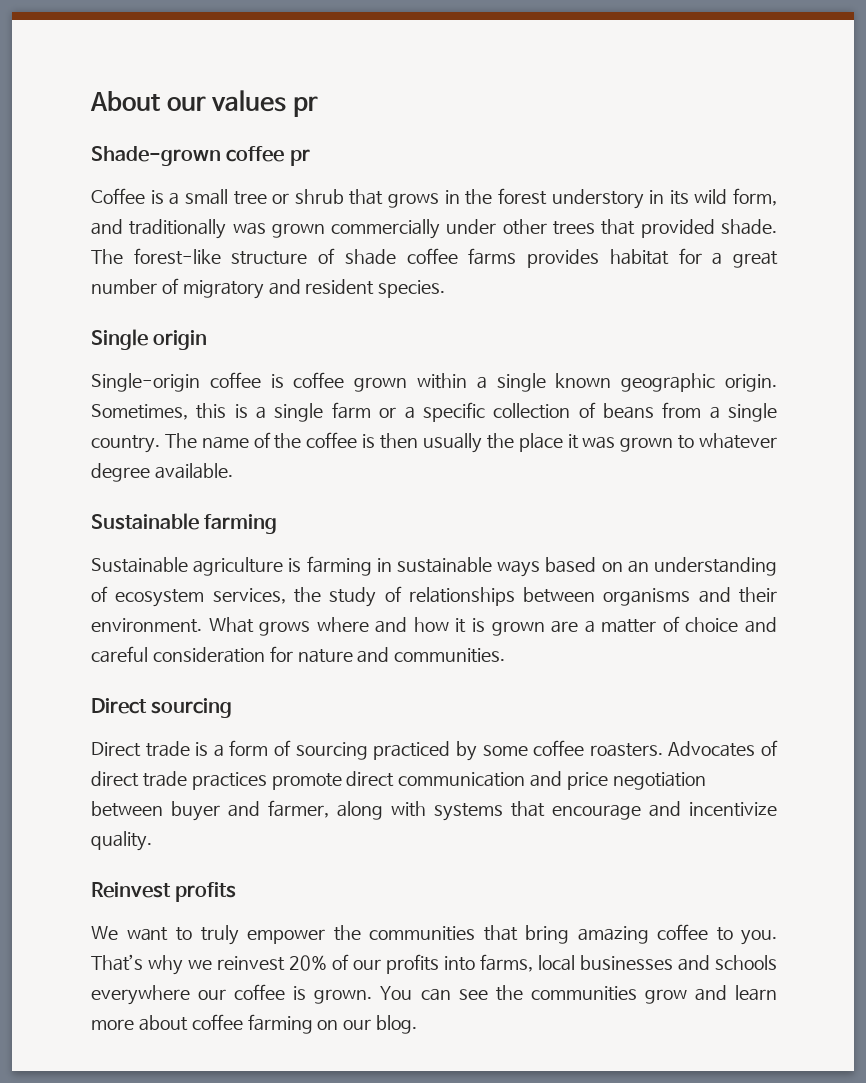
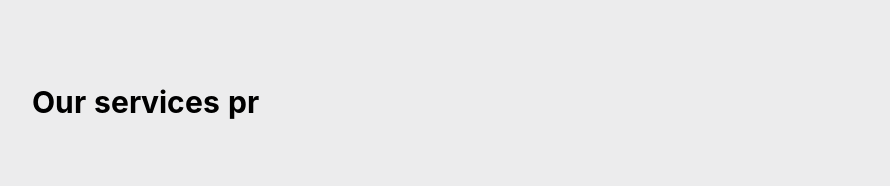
[90,90,318,117] [91,146,310,166] [91,188,777,209] [91,219,778,239] [91,248,779,268] [91,278,446,299] [91,329,208,350] [91,372,777,392] [91,402,778,422] [91,432,777,453] [91,463,233,482] [91,513,278,534] [91,556,778,577] [91,586,778,607] [91,616,778,636] [91,646,506,663] [91,698,233,718] [91,740,779,761] [91,771,706,790] [91,800,777,821] [91,831,152,851] [91,882,237,902] [91,924,777,945] [91,954,777,975] [91,984,778,1005] [91,1014,418,1034] About our values pr // Shade-grown coffee pr // Coffee is a small tree or shrub that grows in the forest understory in its wild form, and traditionally was grown commercially under other trees that provided shade. The forest-like structure of shade coffee farms provides habitat for a great number of migratory and resident species. // Single origin // Single-origin coffee is coffee grown within a single known geographic origin. Sometimes, this is a single farm or a specific collection of beans from a single country. The name of the coffee is then usually the place it was grown to whatever degree available. // Sustainable farming // Sustainable agriculture is farming in sustainable ways based on an understanding of ecosystem services, the study of relationships between organisms and their environment. What grows where and how it is grown are a matter of choice and careful consideration for nature and communities. // Direct sourcing // Direct trade is a form of sourcing practiced by some coffee roasters. Advocates of direct trade practices promote direct communication and price negotiation between buyer and farmer, along with systems that encourage and incentivize quality. // Reinvest profits // We want to truly empower the communities that bring amazing coffee to you. That’s why we reinvest 20% of our profits into farms, local businesses and schools everywhere our coffee is grown. You can see the communities grow and learn more about coffee farming on our blog. -> [32,89,260,119] Our services pr

